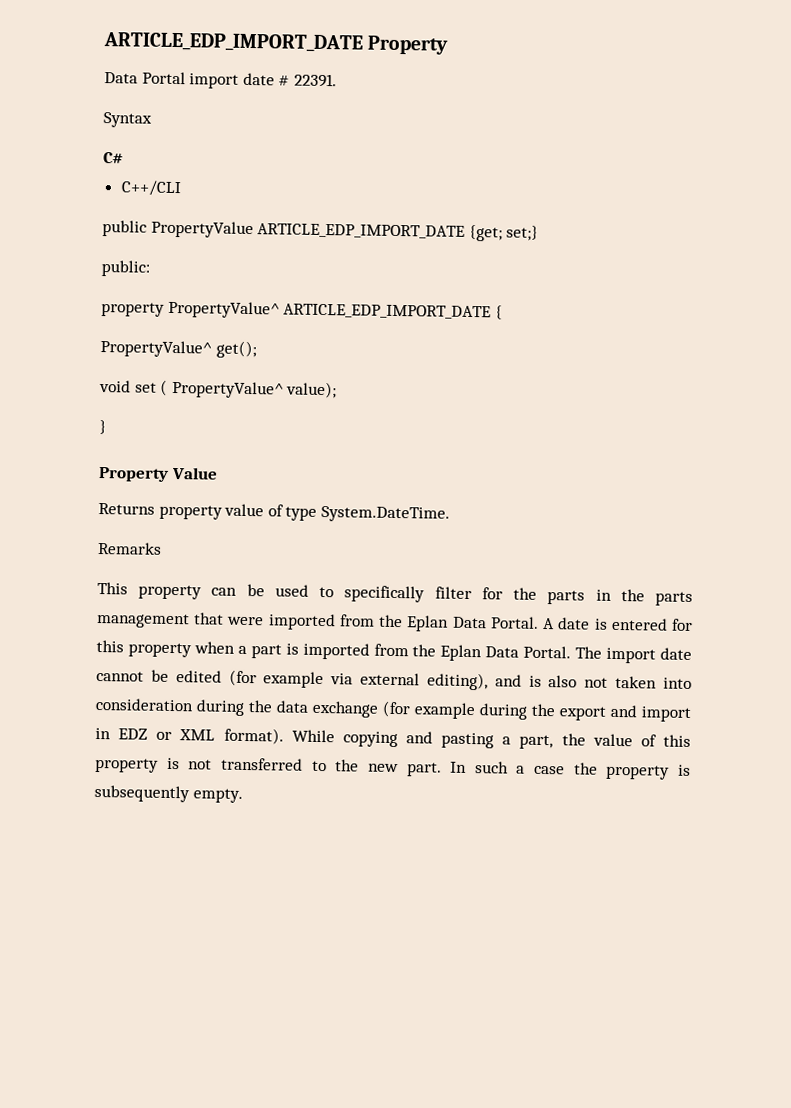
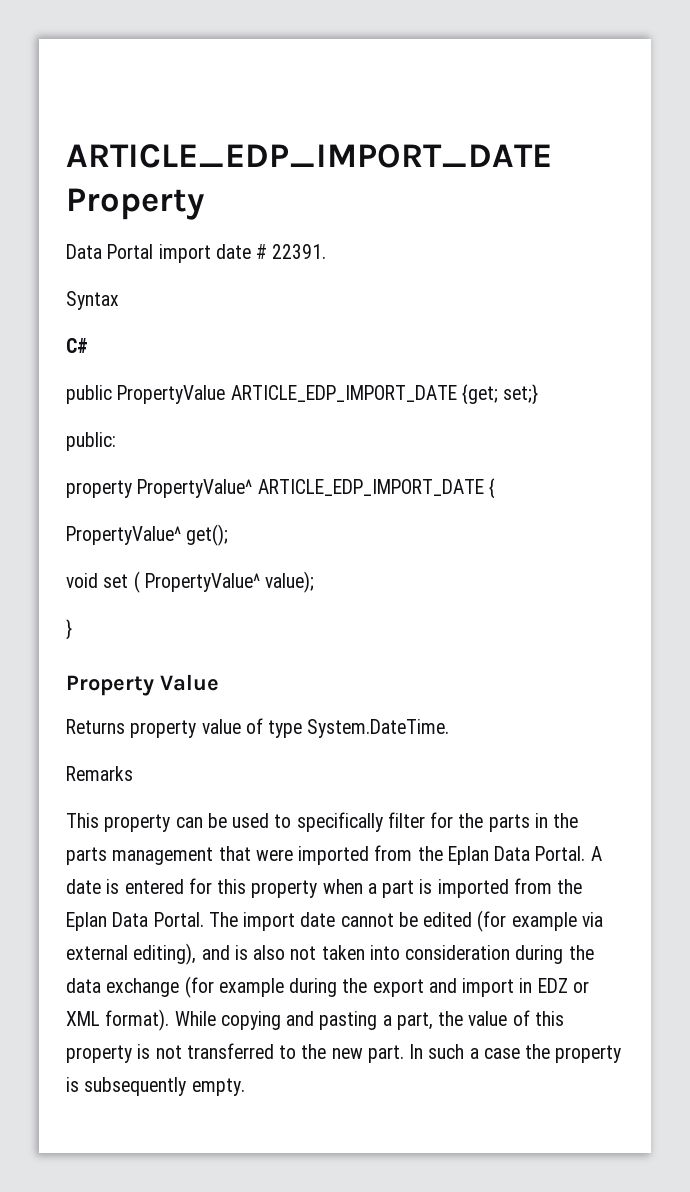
[120,180,181,197] // C++/CLI -> (88, 345) none

